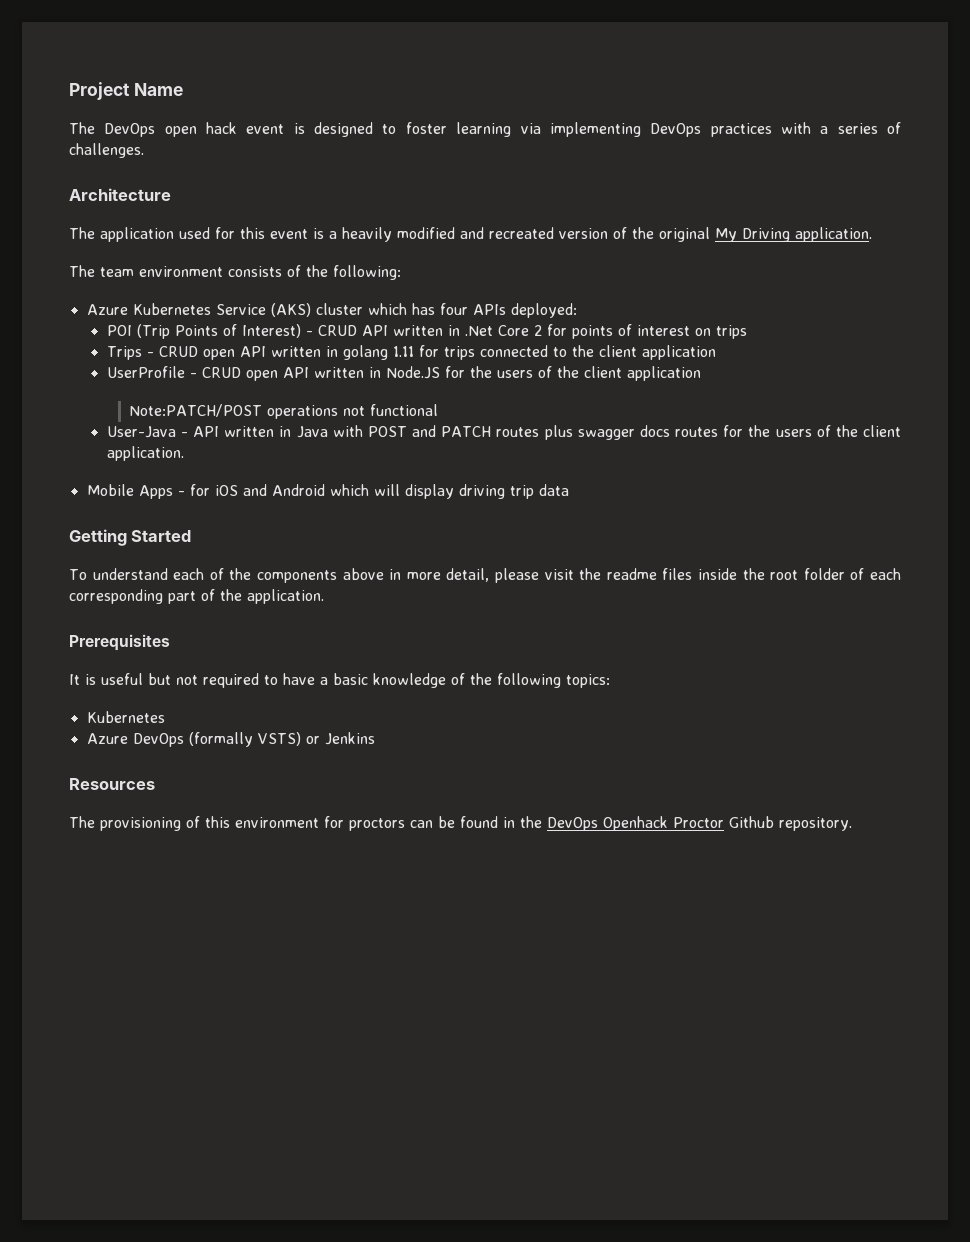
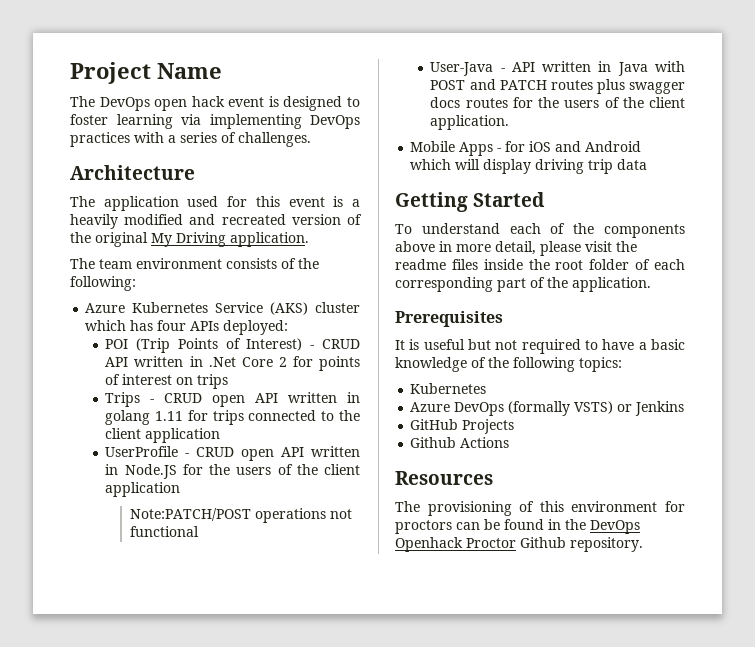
(375, 738) none -> [410,419,515,434] [410,437,510,448] // GitHub Projects // Github Actions

